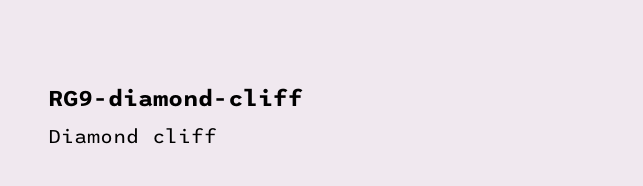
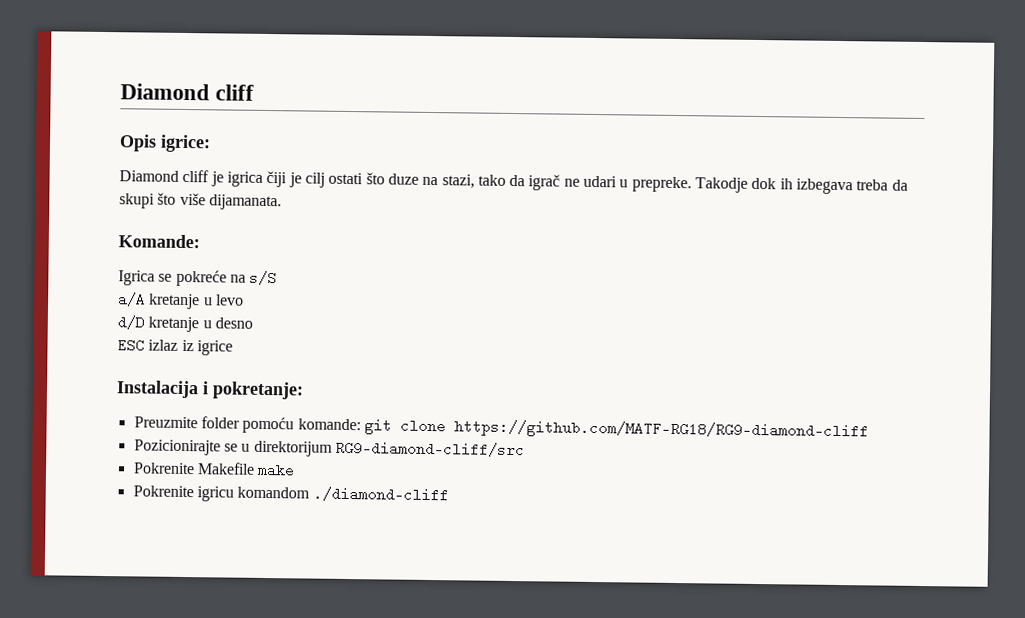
[48,88,303,107] [48,128,217,144] RG9-diamond-cliff // Diamond cliff -> [120,83,255,101] [119,134,211,153] [119,169,908,195] [119,192,282,211] [118,234,200,249] [118,269,278,287] [118,292,244,310] [117,315,253,333] [117,338,233,356] [116,380,304,400] [133,416,869,441] [133,439,525,458] [132,462,296,478] [132,485,449,503] Diamond cliff // Opis igrice: // Diamond cliff je igrica čiji je cilj ostati što duze na stazi, tako da igrač ne udari u prepreke. Takodje dok ih izbegava treba da skupi što više dijamanata. // Komande: // Igrica se pokreće na s/S // a/A kretanje u levo // d/D kretanje u desno // ESC izlaz iz igrice // Instalacija i pokretanje: // Preuzmite folder pomoću komande: git clone https://github.com/MATF-RG18/RG9-diamond-cliff // Pozicionirajte se u direktorijum RG9-diamond-cliff/src // Pokrenite Makefile make // Pokrenite igricu komandom ./diamond-cliff

